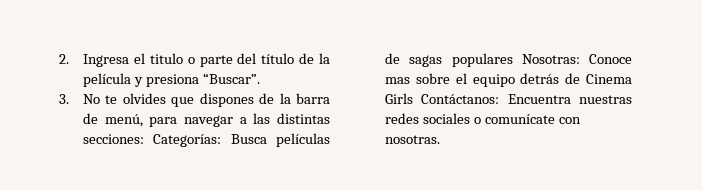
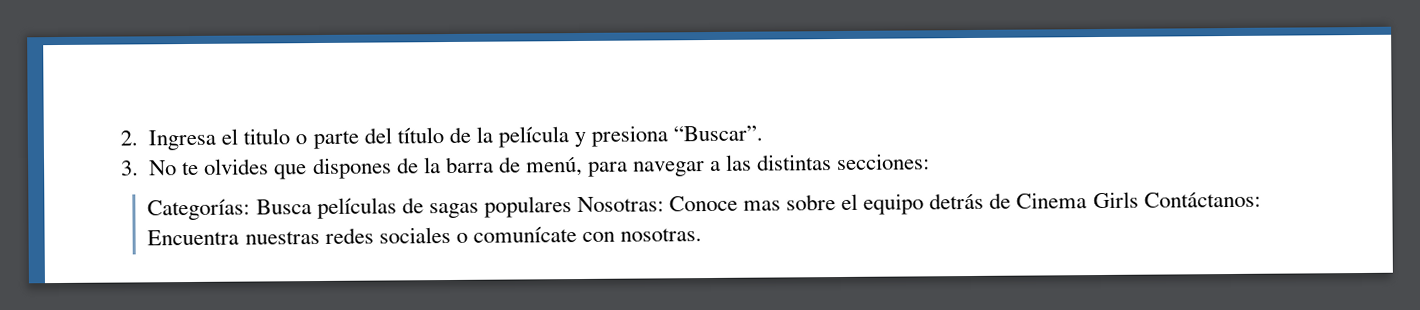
(145, 139) none -> (931, 162) //

